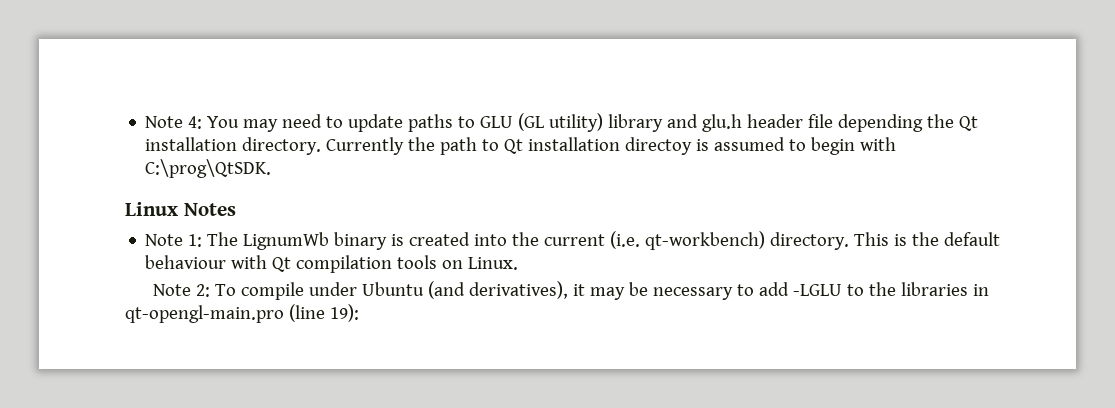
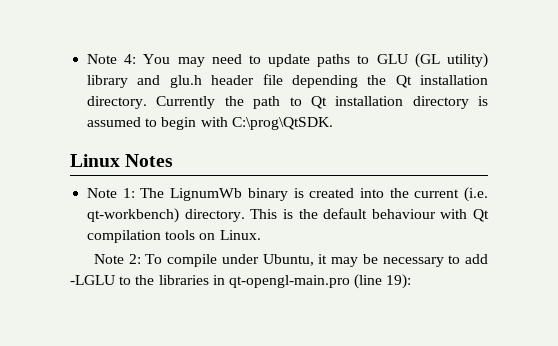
[625,137,693,155] directoy -> [412,96,469,109] directory
[361,281,568,299] Ubuntu (and derivatives), -> [262,254,314,266] Ubuntu,

